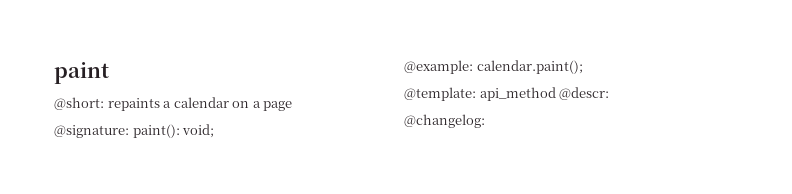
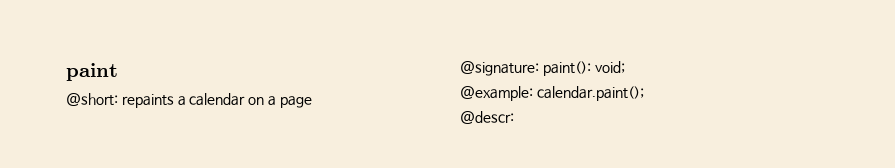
[404,87,556,101] @template: api_method -> (644, 93) none
[404,114,485,128] // @changelog: -> (514, 117) none

